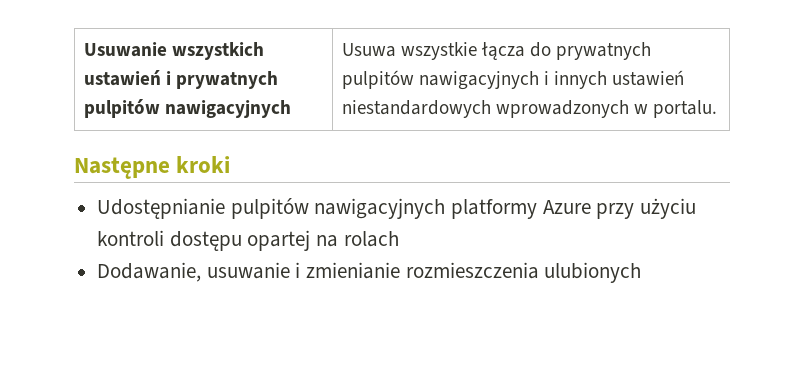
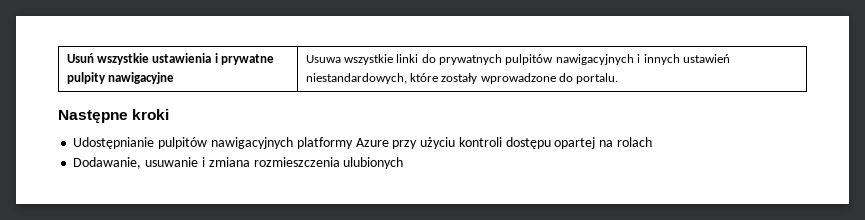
[83,42,264,60] [83,70,278,89] [83,99,291,118] Usuwanie wszystkich ustawień i prywatnych pulpitów nawigacyjnych -> [66,53,275,65] [66,72,174,84] Usuń wszystkie ustawienia i prywatne pulpity nawigacyjne
[480,42,525,60] łącza -> [396,54,419,63] linki
[341,100,648,118] niestandardowych wprowadzonych w -> [305,73,574,84] niestandardowych, które zostały wprowadzone do
[306,262,401,279] zmienianie -> [208,157,250,167] zmiana

